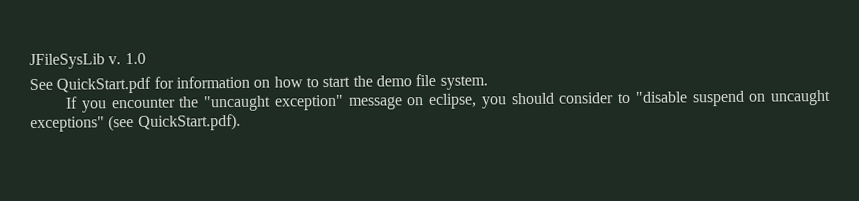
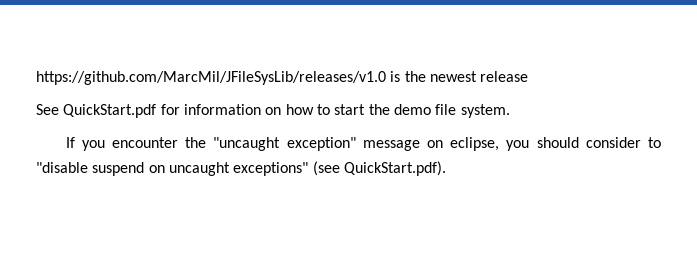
[29,52,146,70] JFileSysLib v. 1.0 -> [36,71,529,85] https://github.com/MarcMil/JFileSysLib/releases/v1.0 is the newest release

